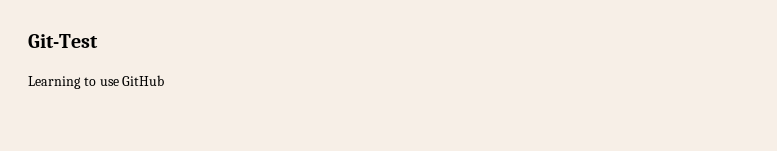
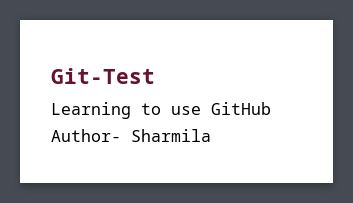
(165, 80) none -> [51,129,211,142] // Author- Sharmila

